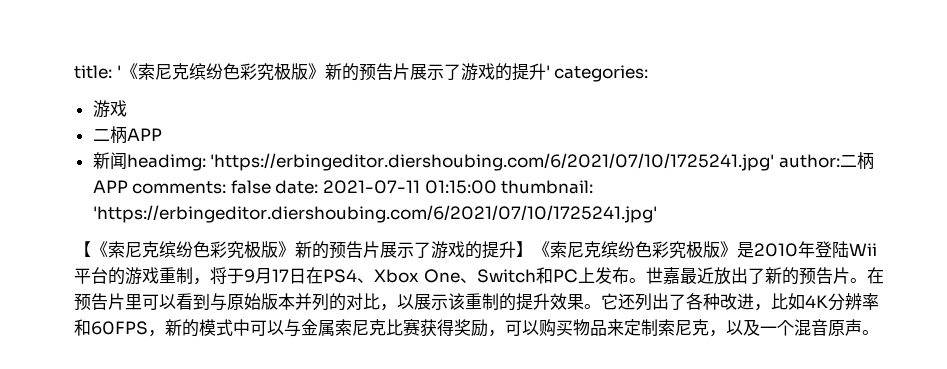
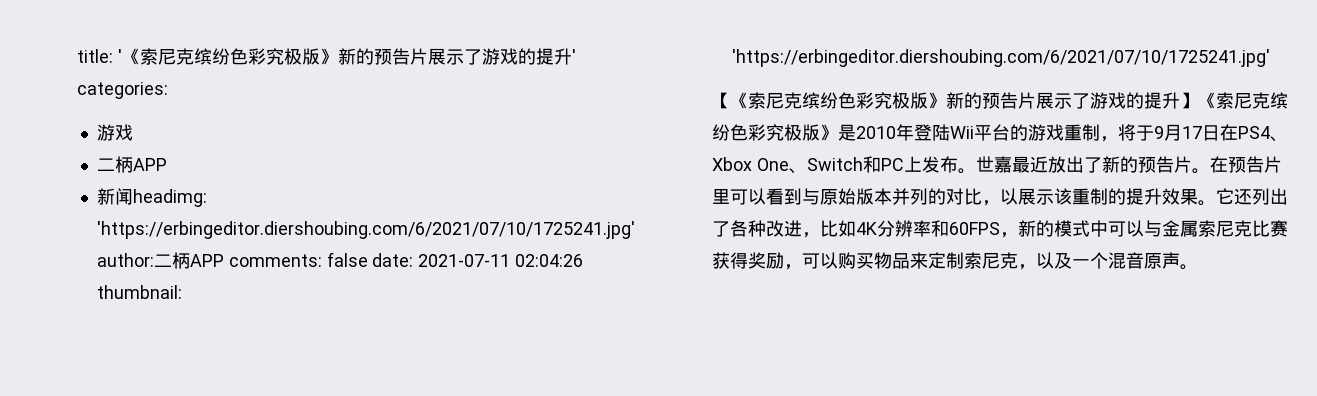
[424,180,497,194] 01:15:00 -> [515,254,584,267] 02:04:26

